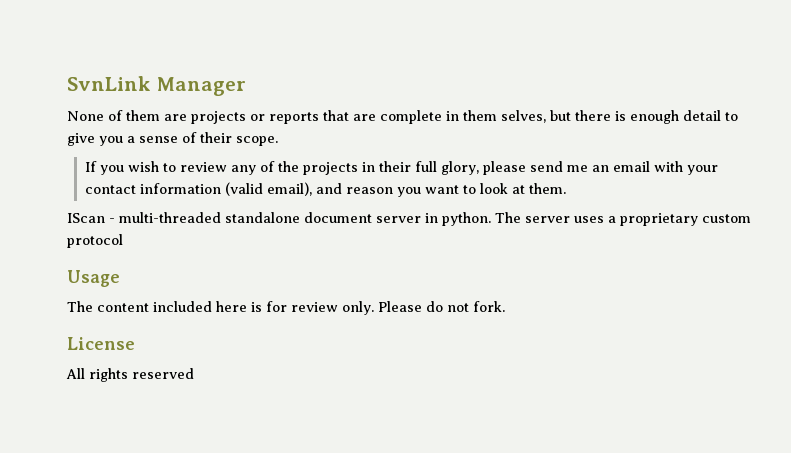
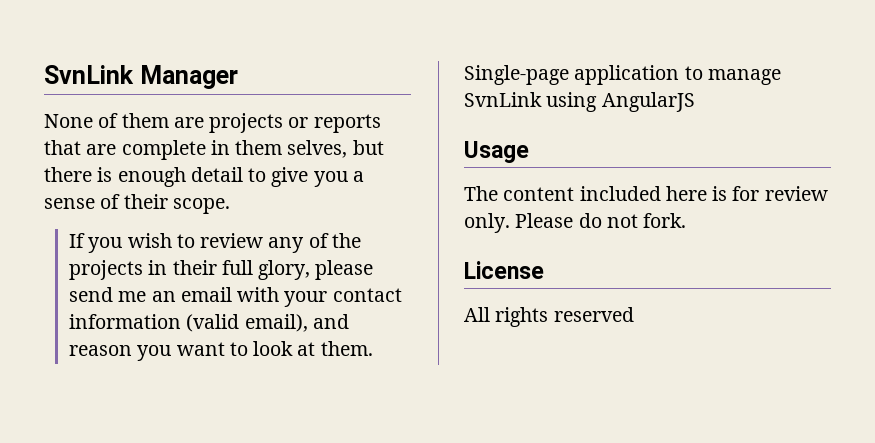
[67,212,751,226] [67,234,123,248] IScan - multi-threaded standalone document server in python. The server uses a proprietary custom protocol -> [464,65,781,85] [464,92,695,112] Single-page application to manage SvnLink using AngularJS

